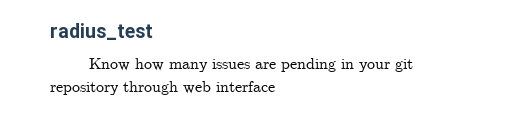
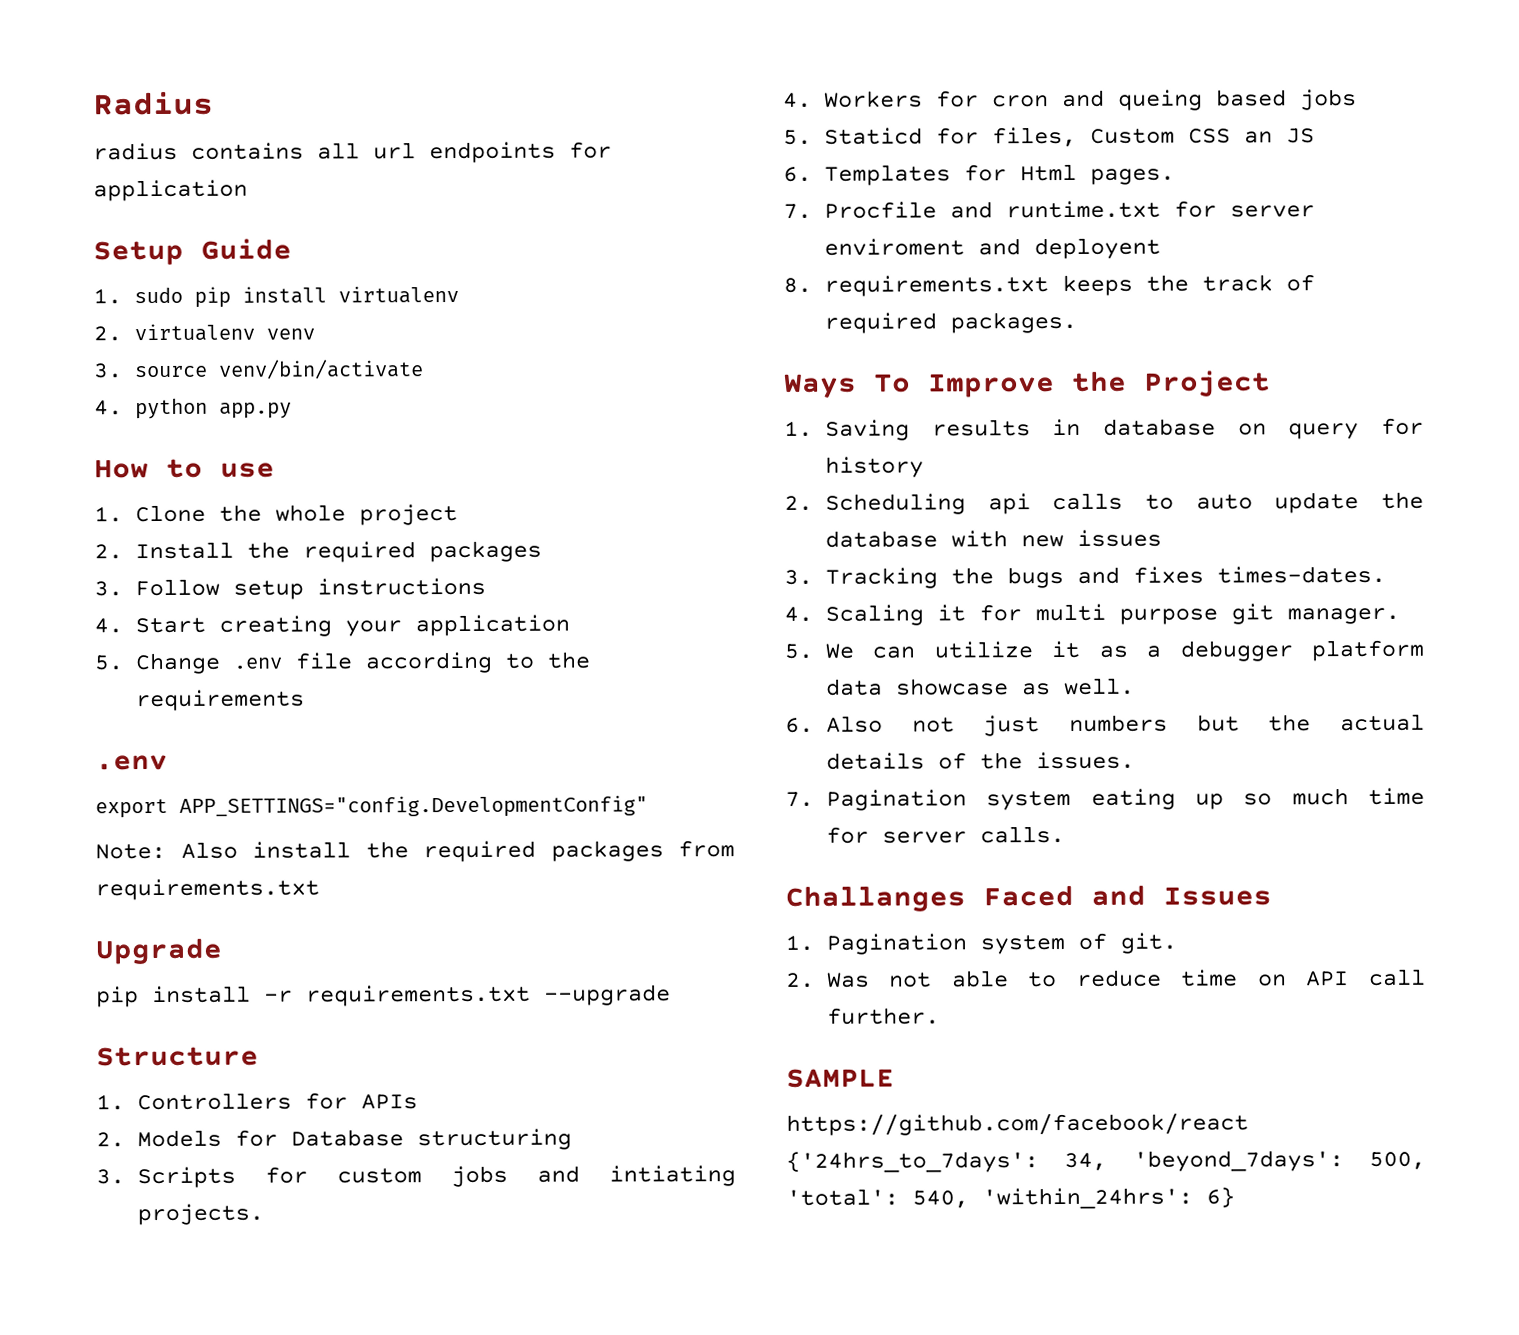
[50,23,153,40] [88,58,413,72] [50,81,275,95] radius_test // Know how many issues are pending in your git repository through web interface -> [93,91,214,116] [93,141,612,164] [93,179,248,202] [93,238,292,266] [93,285,459,308] [93,323,315,342] [93,359,424,380] [94,397,292,420] [94,458,275,479] [94,504,458,526] [94,540,542,563] [94,577,486,600] [94,614,570,637] [94,651,591,675] [135,689,305,712] [95,754,168,771] [95,795,648,819] [95,840,735,863] [95,878,320,901] [95,938,222,965] [96,984,671,1008] [96,1046,259,1067] [96,1092,418,1111] [96,1128,572,1151] [96,1165,736,1189] [136,1203,264,1226] [783,89,1357,111] [783,126,1315,148] [783,163,1175,186] [783,200,1315,219] [823,237,1161,260] [783,274,1315,297] [823,311,1077,334] [784,370,1271,398] [784,417,1424,441] [824,456,924,478] [784,491,1424,515] [824,529,1162,548] [784,565,1386,589] [784,603,1400,626] [784,639,1424,662] [825,677,1135,696] [785,713,1425,737] [825,751,1135,770] [785,787,1425,811] [825,825,1065,844] [785,885,1272,912] [785,932,1177,955] [786,968,1426,988] [826,1007,940,1025] [786,1068,895,1088] [786,1113,1249,1136] [786,1150,1426,1173] [786,1187,1235,1210] Radius // radius contains all url endpoints for application // Setup Guide // 1. sudo pip install virtualenv // 2. virtualenv venv // 3. source venv/bin/activate // 4. python app.py // How to use // 1. Clone the whole project // 2. Install the required packages // 3. Follow setup instructions // 4. Start creating your application // 5. Change .env file according to the requirements // .env // export APP_SETTINGS="config.DevelopmentConfig" // Note: Also install the required packages from requirements.txt // Upgrade // pip install -r requirements.txt --upgrade // Structure // 1. Controllers for APIs // 2. Models for Database structuring // 3. Scripts for custom jobs and intiating projects. // 4. Workers for cron and queing based jobs // 5. Staticd for files, Custom CSS an JS // 6. Templates for Html pages. // 7. Procfile and runtime.txt for server enviroment and deployent // 8. requirements.txt keeps the track of required packages. // Ways To Improve the Project // 1. Saving results in database on query for history // 2. Scheduling api calls to auto update the database with new issues // 3. Tracking the bugs and fixes times-dates. // 4. Scaling it for multi purpose git manager. // 5. We can utilize it as a debugger platform data showcase as well. // 6. Also not just numbers but the actual details of the issues. // 7. Pagination system eating up so much time for server calls. // Challanges Faced and Issues // 1. Pagination system of git. // 2. Was not able to reduce time on API call further. // SAMPLE // https://github.com/facebook/react {'24hrs_to_7days': 34, 'beyond_7days': 500, 'total': 540, 'within_24hrs': 6}

